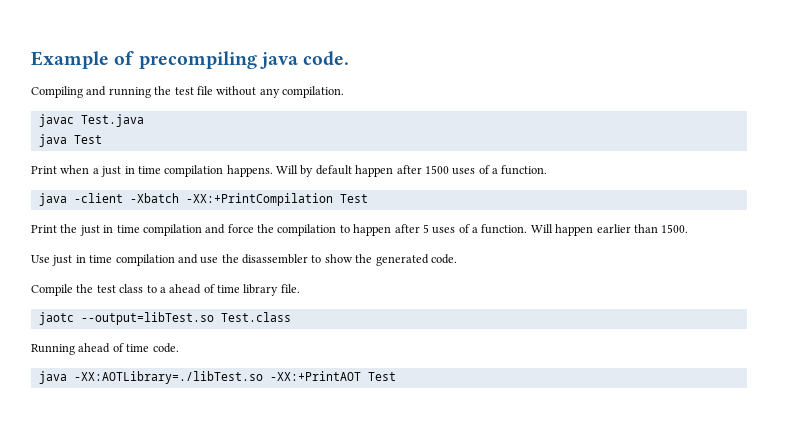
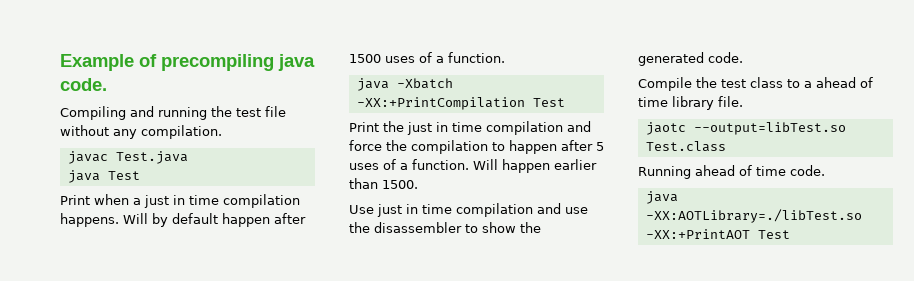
[73,193,123,203] -client -> (389, 84) none

